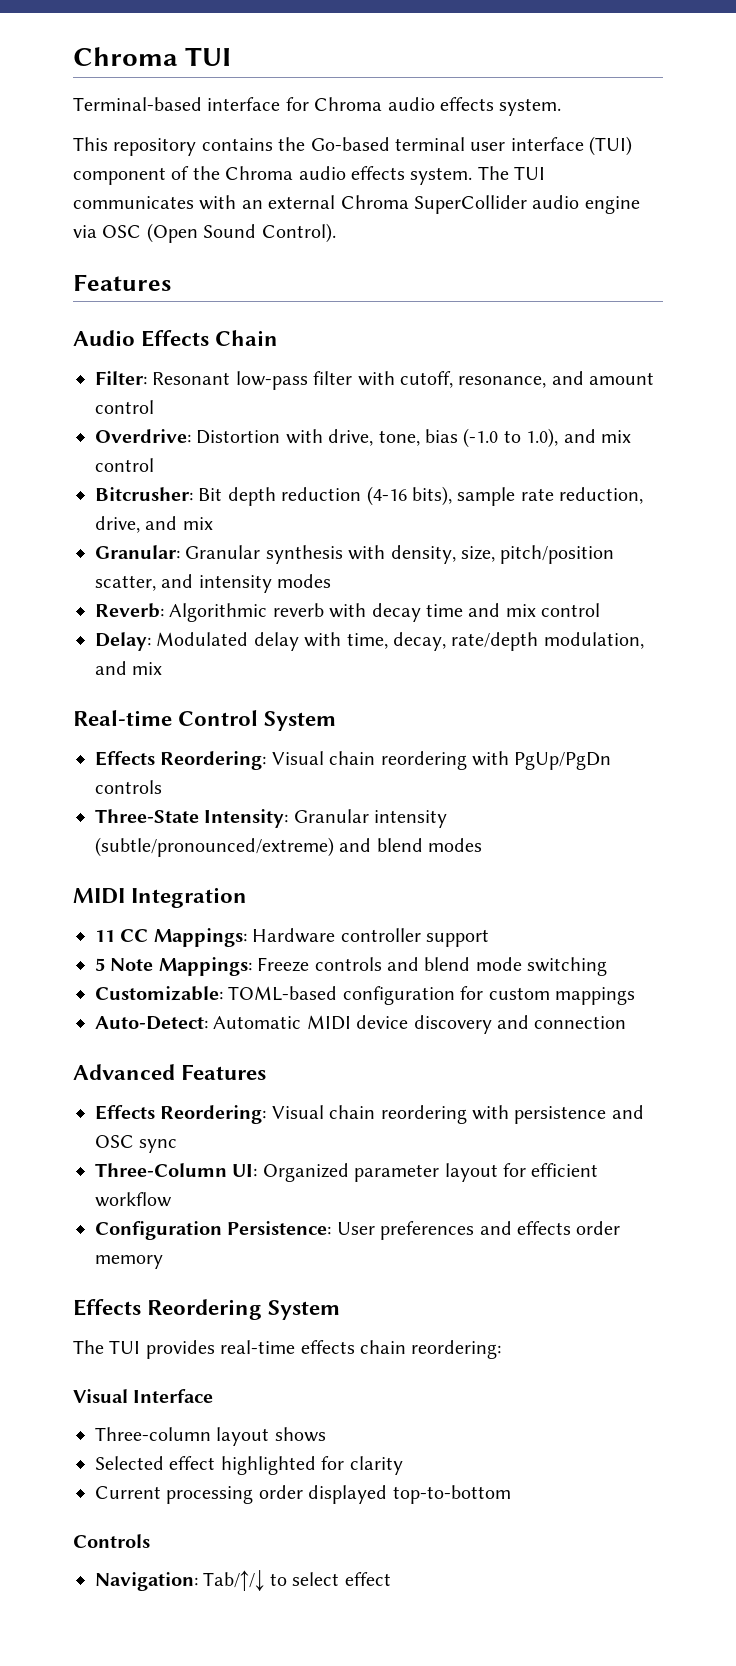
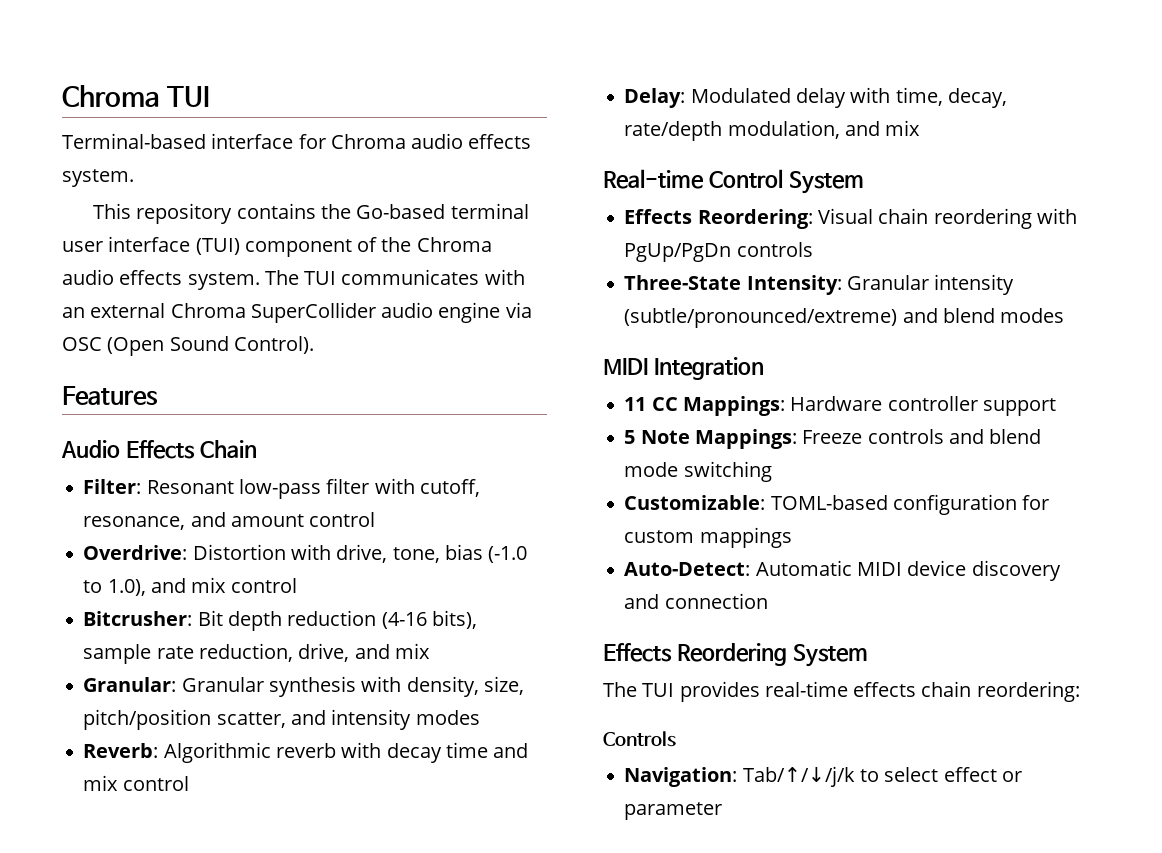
[73,1064,267,1080] [95,1105,644,1124] [95,1135,178,1153] [95,1163,599,1182] [95,1192,172,1207] [95,1221,621,1240] [95,1255,163,1269] // Advanced Features // Effects Reordering: Visual chain reordering with persistence and OSC sync // Three-Column UI: Organized parameter layout for efficient workflow // Configuration Persistence: User preferences and effects order memory -> (768, 601) none
[73,1389,214,1403] [95,1427,326,1446] [95,1456,403,1475] [95,1485,511,1504] // Visual Interface // Three-column layout shows // Selected effect highlighted for clarity // Current processing order displayed top-to-bottom -> (1080, 691) none
[203,1570,265,1591] Tab/↑/↓ -> [742,766,855,787] Tab/↑/↓/j/k
(391, 1579) none -> [1001,771,1022,782] [624,802,723,820] or parameter

